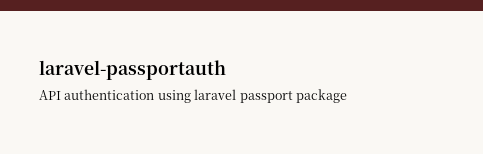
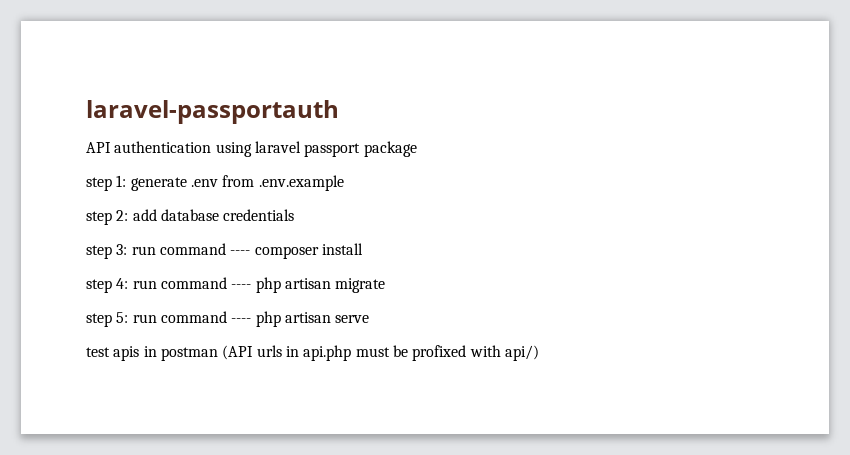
(347, 96) none -> [86,175,344,191] [86,209,295,225] [86,243,363,259] [86,277,386,293] [86,311,370,327] [86,345,539,361] // step 1: generate .env from .env.example // step 2: add database credentials // step 3: run command ---- composer install // step 4: run command ---- php artisan migrate // step 5: run command ---- php artisan serve // test apis in postman (API urls in api.php must be profixed with api/)

